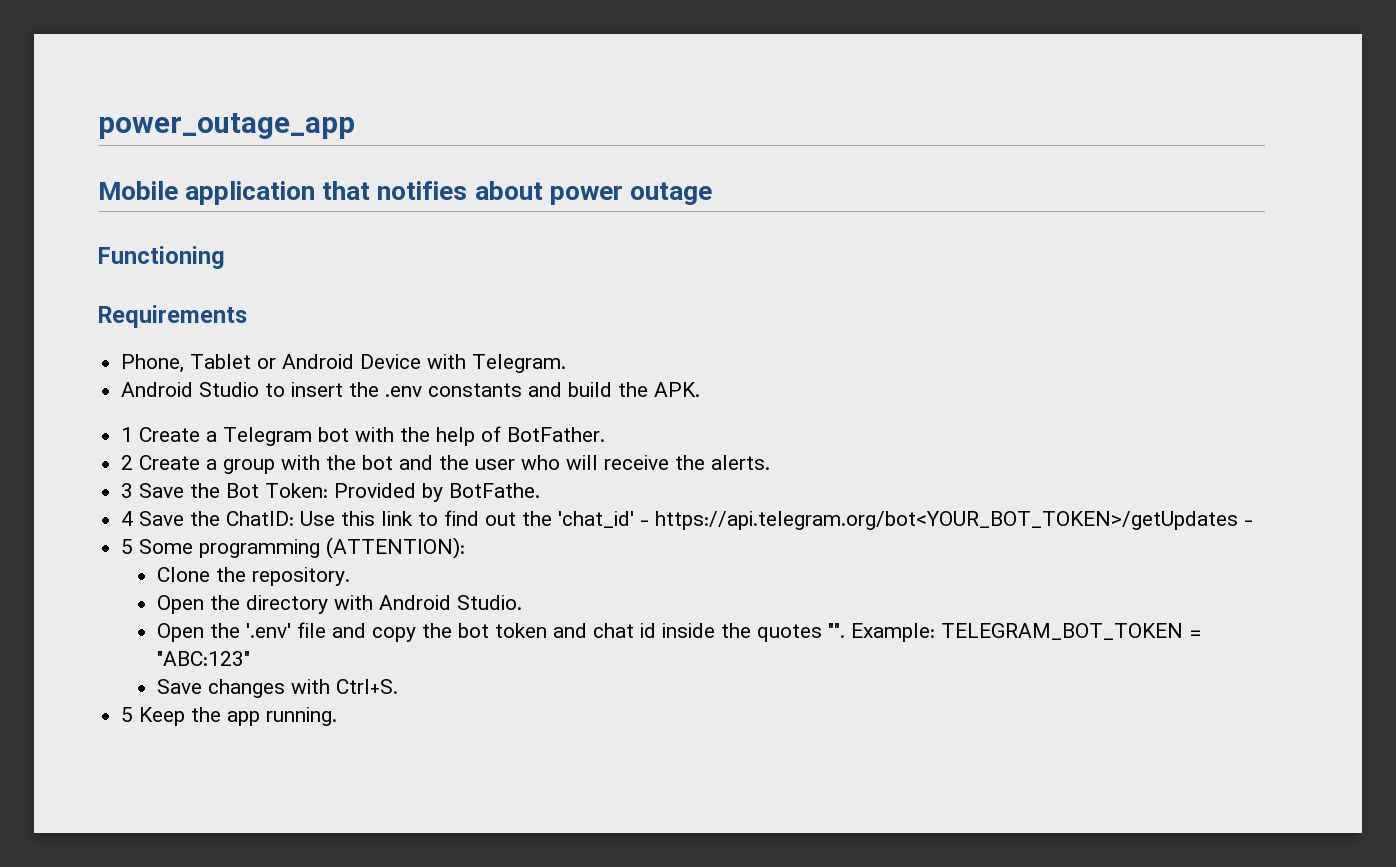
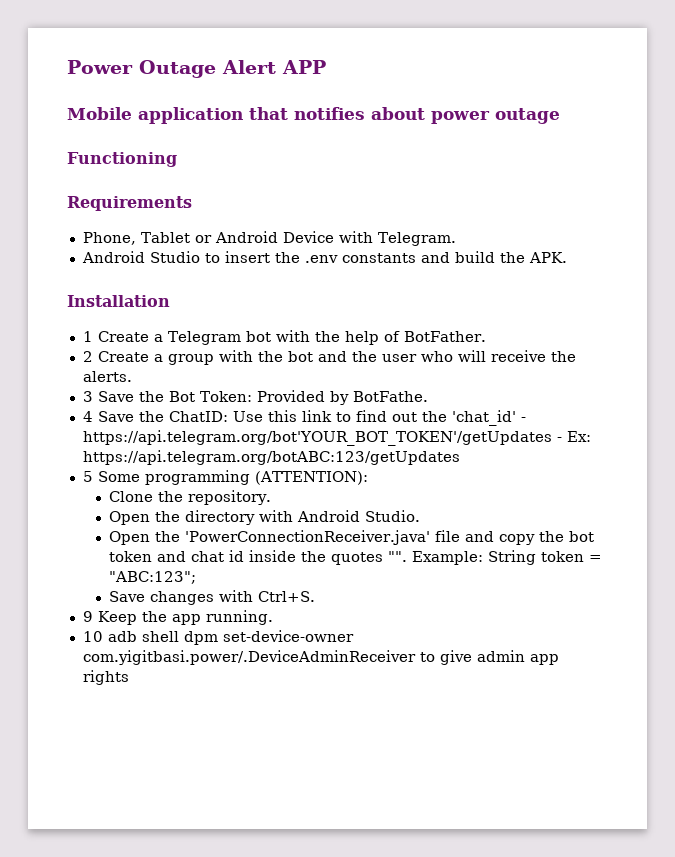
[98,113,355,139] power_outage_app -> [67,60,326,78] Power Outage Alert APP
(701, 389) none -> [67,295,170,307] // Installation
[655,511,1254,530] https://api.telegram.org/bot<YOUR_BOT_TOKEN>/getUpdates - -> [82,430,591,446] [82,450,460,465] https://api.telegram.org/bot'YOUR_BOT_TOKEN'/getUpdates - Ex: https://api.telegram.org/botABC:123/getUpdates
[245,623,291,638] '.env' -> [184,530,430,545] 'PowerConnectionReceiver.java'
[940,623,1201,640] [156,651,250,666] TELEGRAM_BOT_TOKEN = "ABC:123" -> [487,550,602,565] [108,571,196,584] String token = "ABC:123";
[121,707,134,722] 5 -> [82,611,93,622] 9
(338, 716) none -> [82,630,354,645] [82,650,559,665] [82,670,129,685] // 10 adb shell dpm set-device-owner com.yigitbasi.power/.DeviceAdminReceiver to give admin app rights

